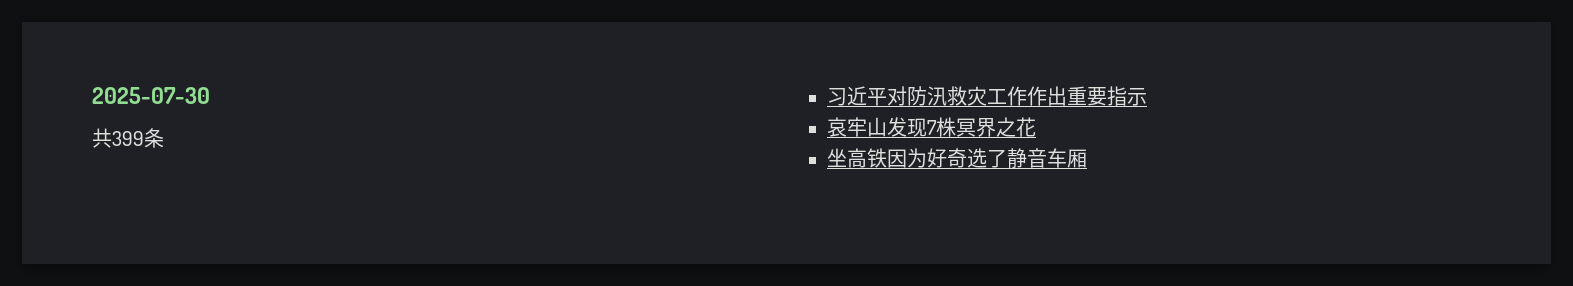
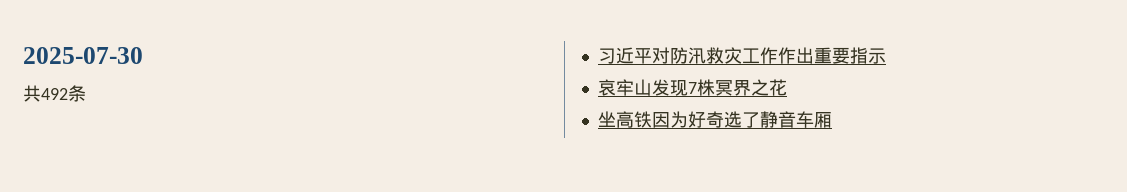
[112,131,144,146] 399 -> [41,88,68,100] 492

